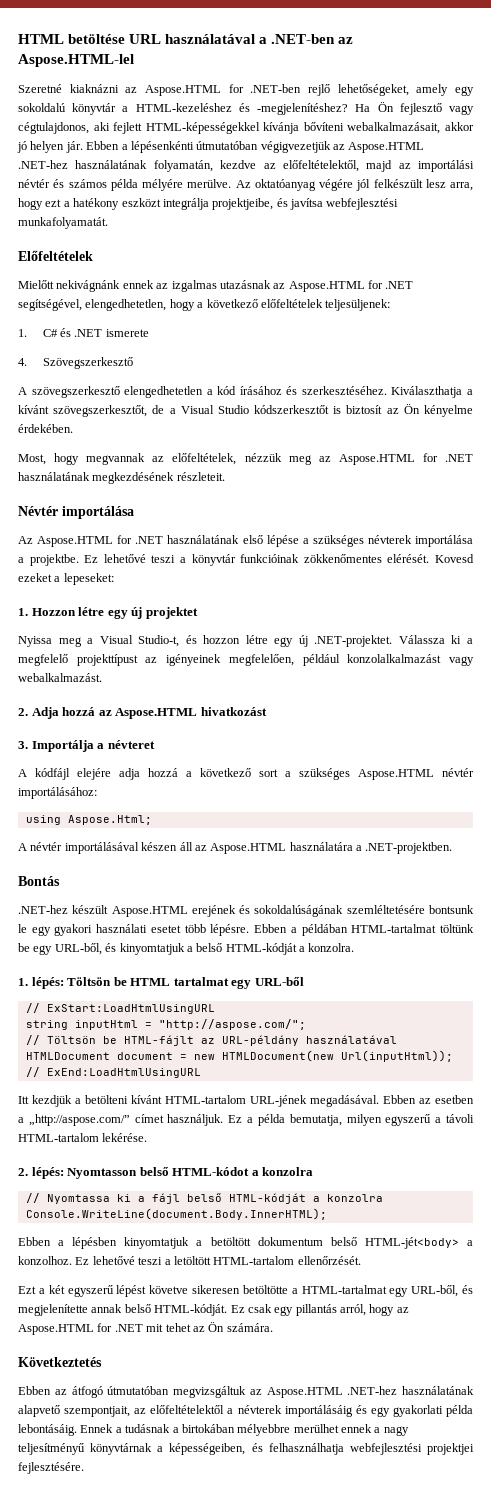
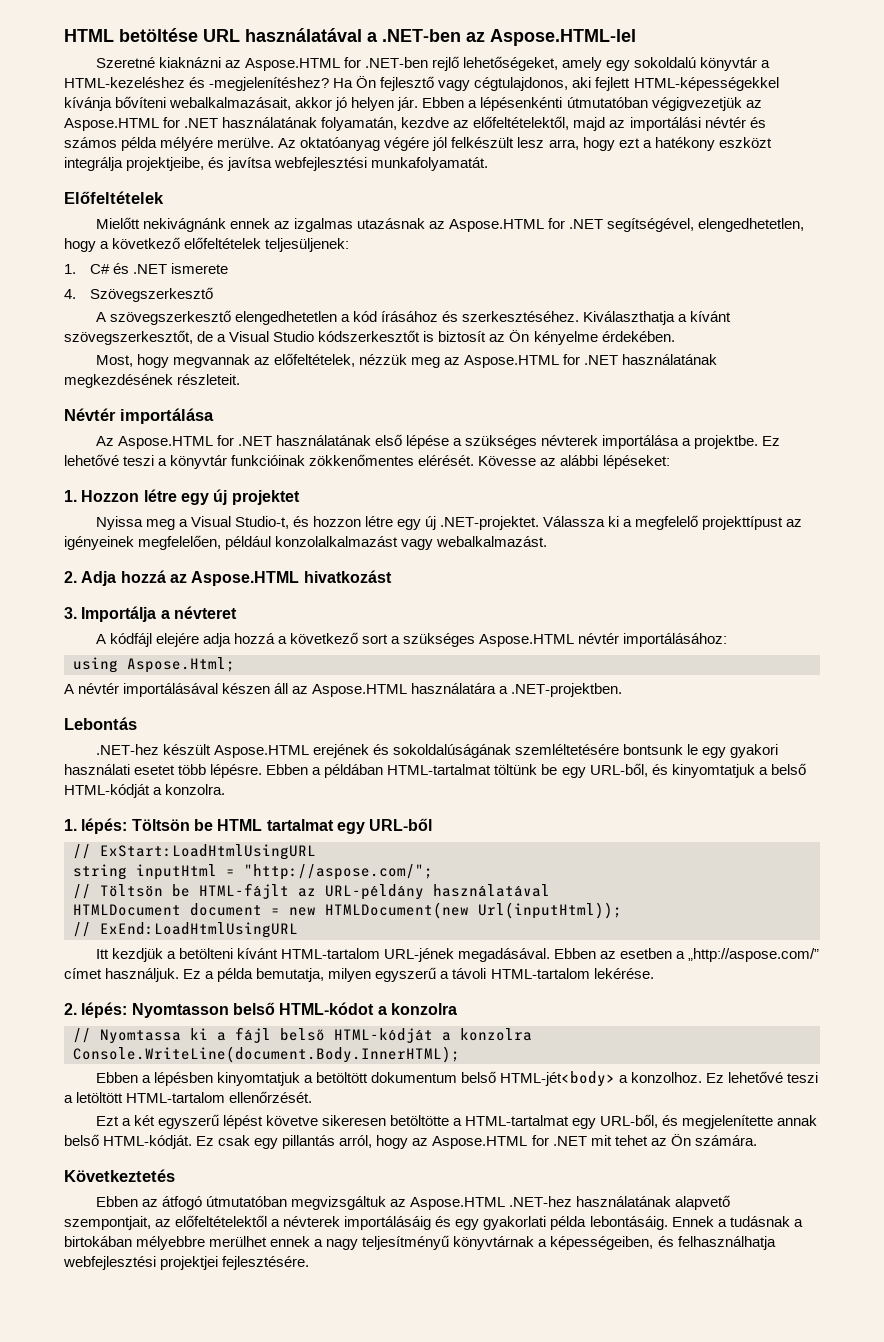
[18,160,68,169] .NET-hez -> [163,117,219,128] for .NET
[435,554,475,563] [18,573,114,585] Kovesd ezeket a lepeseket: -> [478,455,670,469] Kövesse az alábbi lépéseket:
[18,876,60,886] Bontás -> [64,717,137,730] Lebontás

